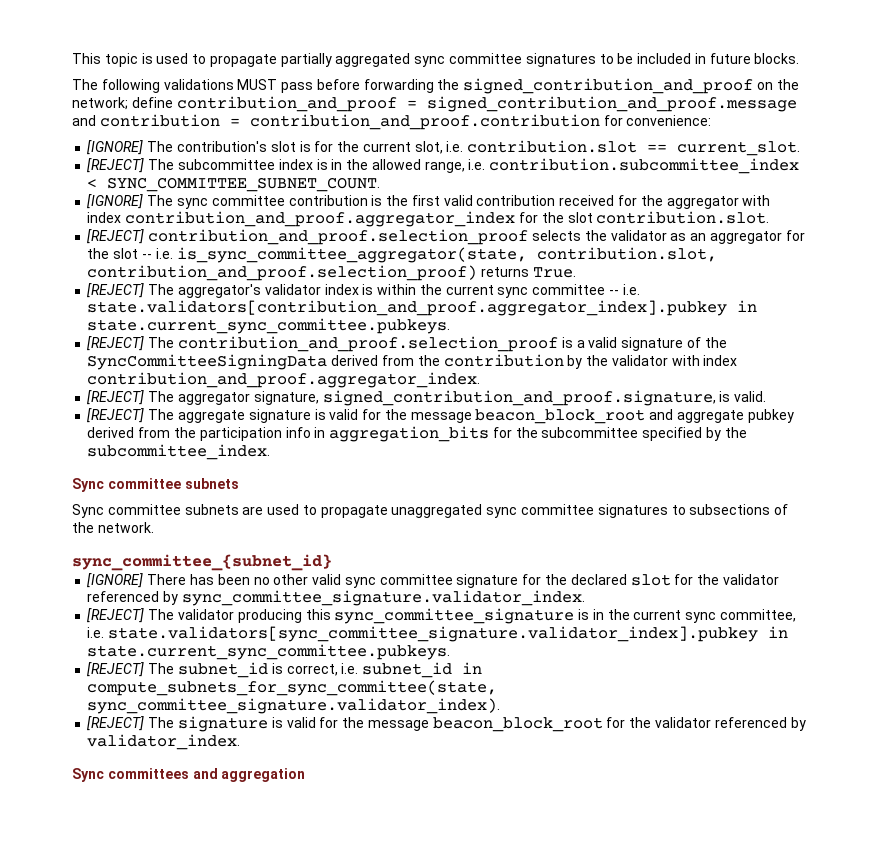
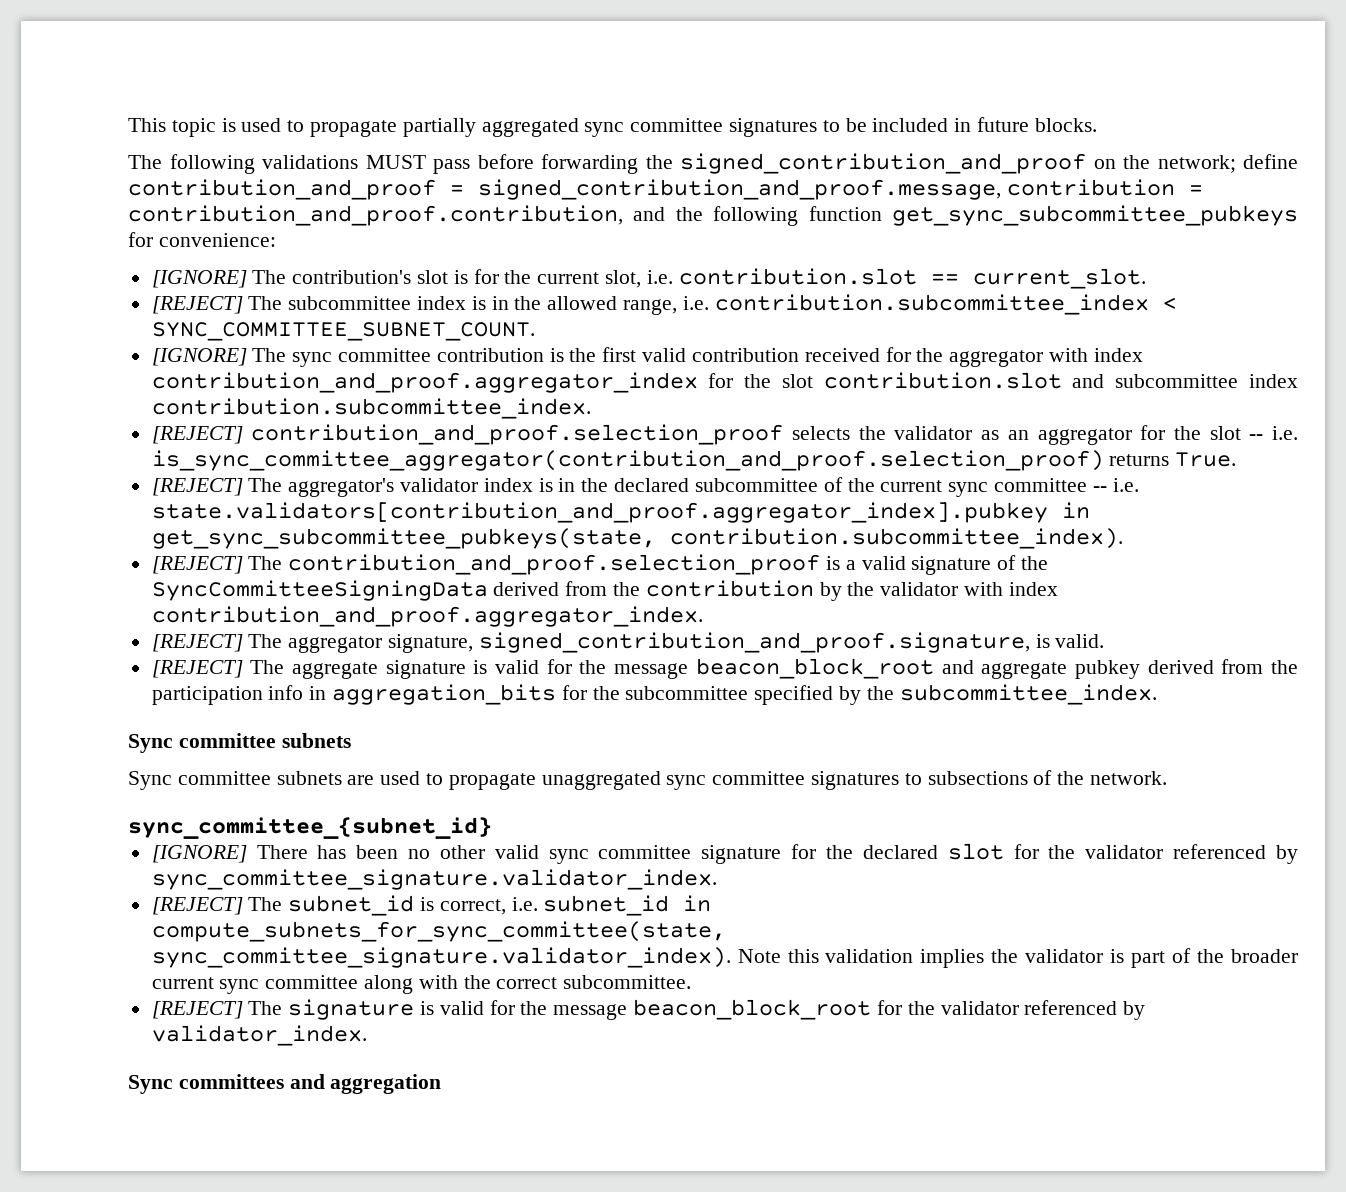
[426,96,797,112] [72,114,600,130] signed_contribution_and_proof.message and contribution = contribution_and_proof.contribution -> [478,179,1203,200] [128,205,1298,226] signed_contribution_and_proof.message, contribution = contribution_and_proof.contribution, and the following function get_sync_subcommittee_pubkeys
[596,211,770,224] contribution.slot. -> [823,372,1299,389] [151,398,591,419] contribution.slot and subcommittee index contribution.subcommittee_index.
[176,247,717,263] [87,265,478,281] is_sync_committee_aggregator(state, contribution.slot, contribution_and_proof.selection_proof) -> [151,450,1104,471] is_sync_committee_aggregator(contribution_and_proof.selection_proof)
[377,284,417,295] within -> [558,477,843,492] in the declared subcommittee of
[87,318,451,334] state.current_sync_committee.pubkeys. -> [151,528,1123,549] get_sync_subcommittee_pubkeys(state, contribution.subcommittee_index).
[87,608,796,624] [87,626,789,642] [87,644,451,660] // [REJECT] The validator producing this sync_committee_signature is in the current sync committee, i.e. state.validators[sync_committee_signature.validator_index].pubkey in state.current_sync_committee.pubkeys. -> (717, 879) none
(501, 706) none -> [737,948,1298,968] [151,975,692,994] Note this validation implies the validator is part of the broader current sync committee along with the correct subcommittee.

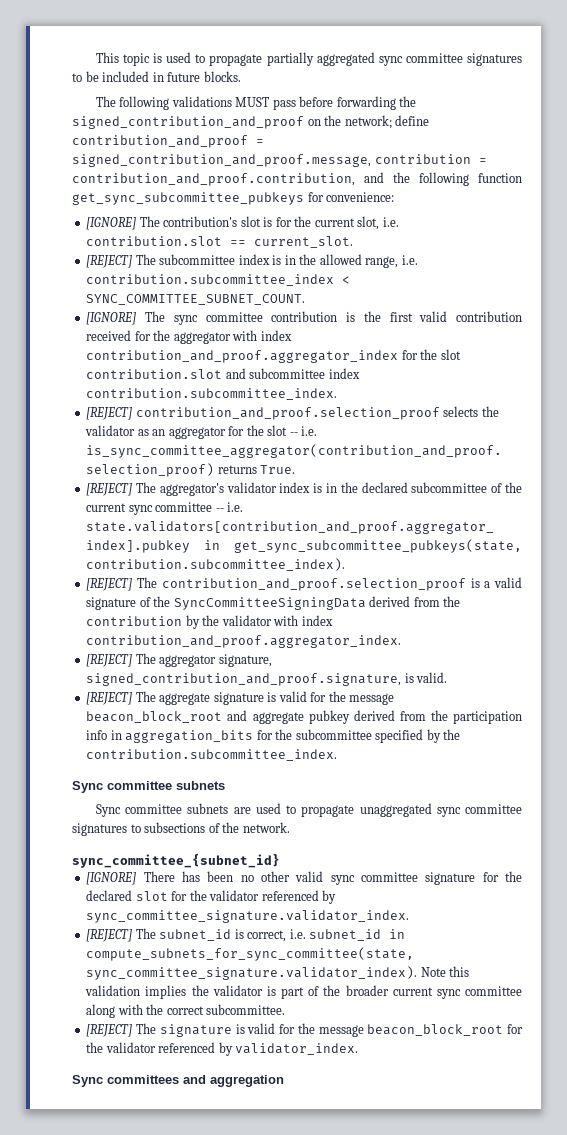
[899,684,1157,705] subcommittee_index. -> [86,749,338,761] contribution.subcommittee_index.

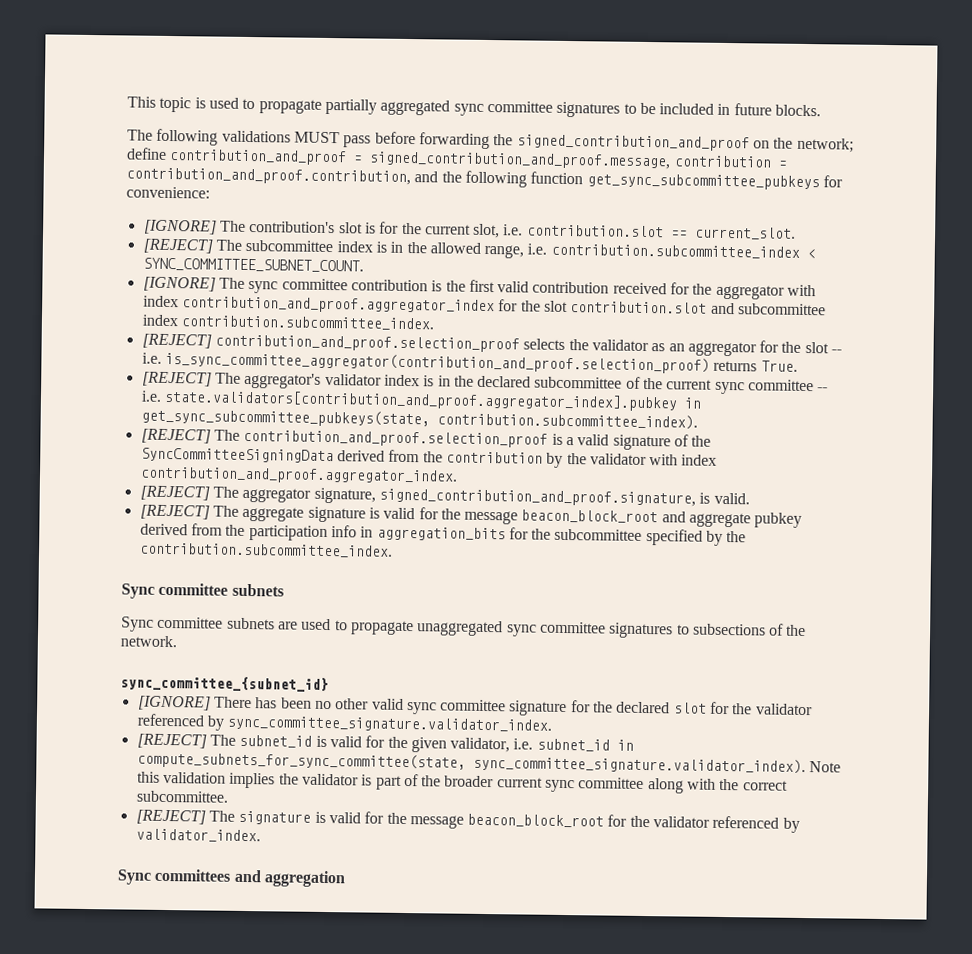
[247,930,287,942] correct, -> [329,735,511,753] valid for the given validator,

